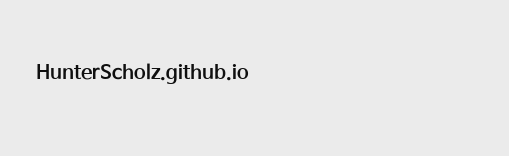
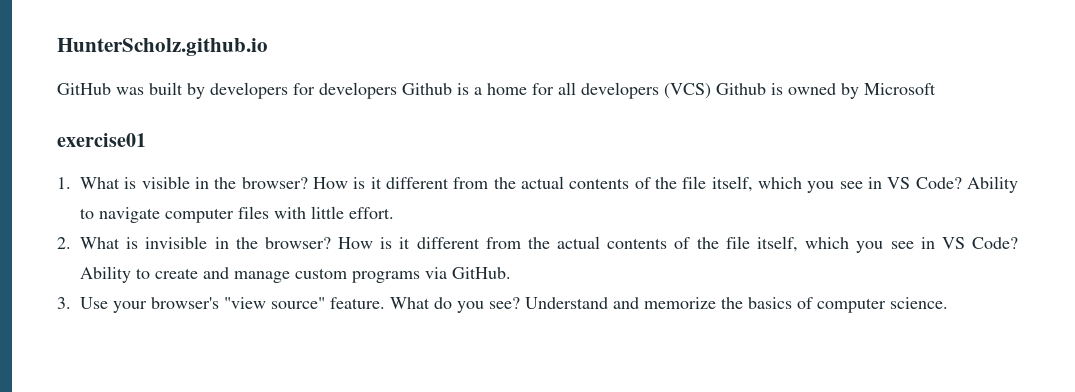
(249, 73) none -> [57,82,936,99] [57,133,146,147] [57,176,1019,193] [80,206,395,223] [57,236,1018,253] [80,266,512,283] [57,297,949,313] // GitHub was built by developers for developers Github is a home for all developers (VCS) Github is owned by Microsoft // exercise01 // 1. What is visible in the browser? How is it different from the actual contents of the file itself, which you see in VS Code? Ability to navigate computer files with little effort. // 2. What is invisible in the browser? How is it different from the actual contents of the file itself, which you see in VS Code? Ability to create and manage custom programs via GitHub. // 3. Use your browser's "view source" feature. What do you see? Understand and memorize the basics of computer science.

